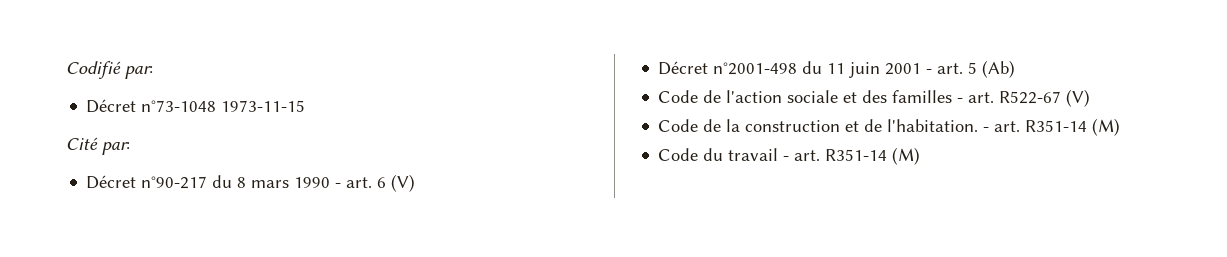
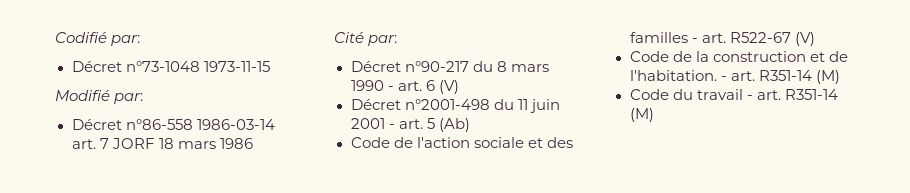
(306, 106) none -> [55,90,144,104] [71,119,275,130] [71,138,253,149] // Modifié par: // Décret n°86-558 1986-03-14 art. 7 JORF 18 mars 1986

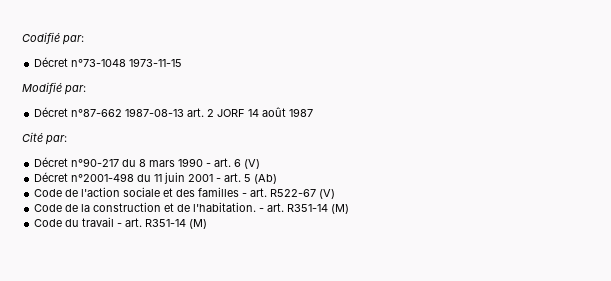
[125,119,275,130] [71,138,253,149] n°86-558 1986-03-14 art. 7 JORF 18 mars 1986 -> [71,107,314,117] n°87-662 1987-08-13 art. 2 JORF 14 août 1987

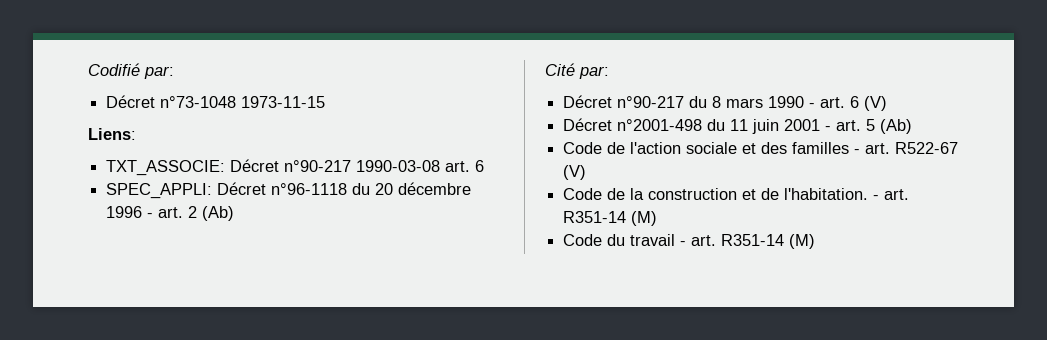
[22,82,86,95] [34,107,314,117] Modifié par: // Décret n°87-662 1987-08-13 art. 2 JORF 14 août 1987 -> [88,128,136,140] [106,159,485,176] [106,182,472,199] [106,206,235,221] Liens: // TXT_ASSOCIE: Décret n°90-217 1990-03-08 art. 6 // SPEC_APPLI: Décret n°96-1118 du 20 décembre 1996 - art. 2 (Ab)

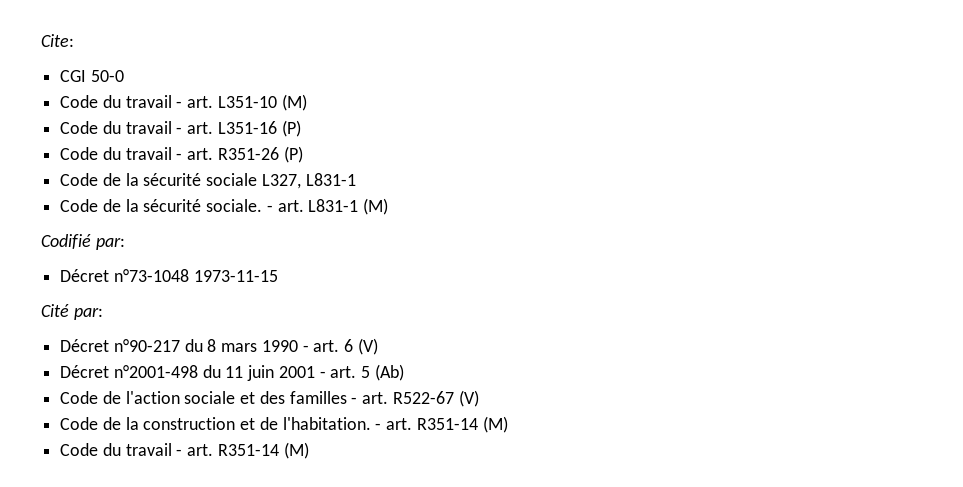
(88, 69) none -> [41,34,74,47] [60,70,124,82] [60,94,307,111] [60,120,301,137] [60,146,303,163] [60,173,356,189] [60,198,389,215] Cite: // CGI 50-0 // Code du travail - art. L351-10 (M) // Code du travail - art. L351-16 (P) // Code du travail - art. R351-26 (P) // Code de la sécurité sociale L327, L831-1 // Code de la sécurité sociale. - art. L831-1 (M) //
[88,128,136,140] [106,159,485,176] [106,182,472,199] [106,206,235,221] // Liens: // TXT_ASSOCIE: Décret n°90-217 1990-03-08 art. 6 // SPEC_APPLI: Décret n°96-1118 du 20 décembre 1996 - art. 2 (Ab) -> (278, 276) none

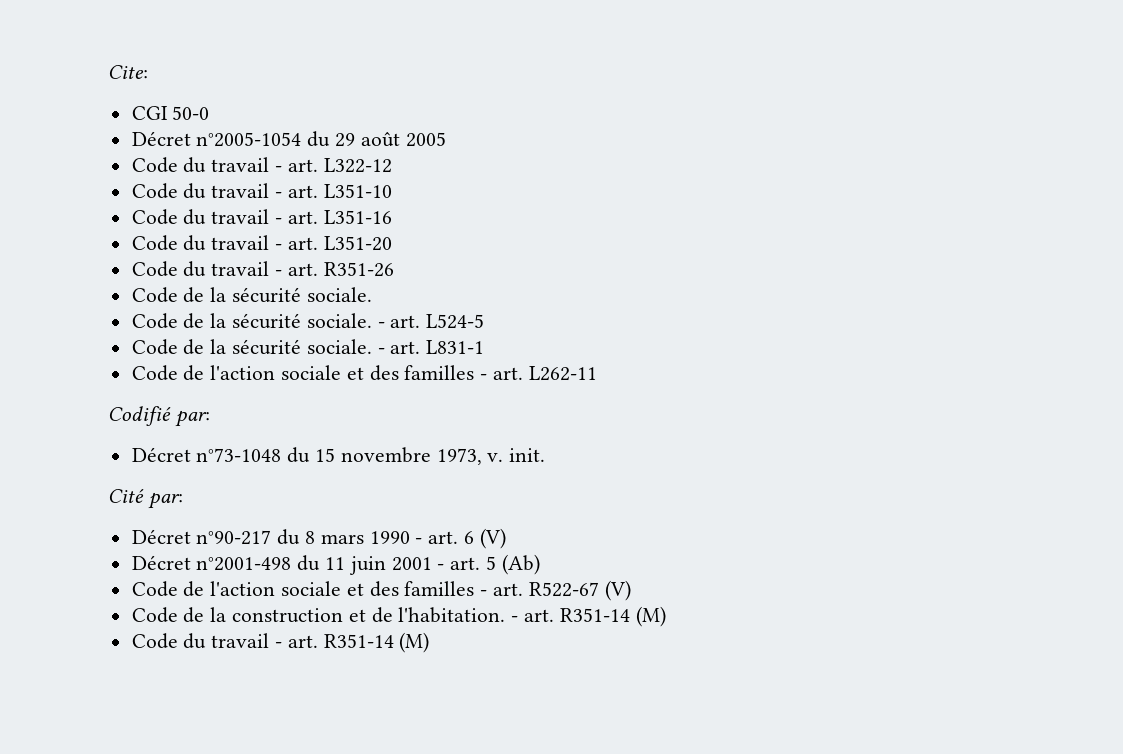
(124, 76) none -> [131,131,446,147] [131,157,392,173] // Décret n°2005-1054 du 29 août 2005 // Code du travail - art. L322-12
[281,94,307,111] (M) -> (392, 191) none
[281,120,301,137] (P) -> [131,235,392,251] // Code du travail - art. L351-20
[283,146,303,163] [60,173,356,189] (P) // Code de la sécurité sociale L327, L831-1 -> [131,287,372,303] [131,313,485,329] // Code de la sécurité sociale. // Code de la sécurité sociale. - art. L524-5
[363,198,389,215] [41,234,125,250] [60,269,278,282] (M) // Codifié par: // Décret n°73-1048 1973-11-15 -> [131,365,597,381] [108,406,210,427] [131,447,546,465] // Code de l'action sociale et des familles - art. L262-11 // Codifié par: // Décret n°73-1048 du 15 novembre 1973, v. init.

